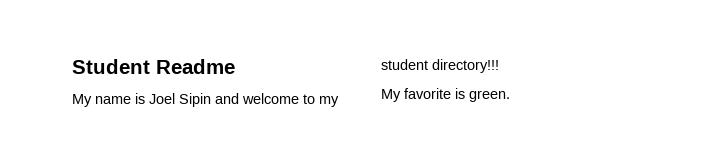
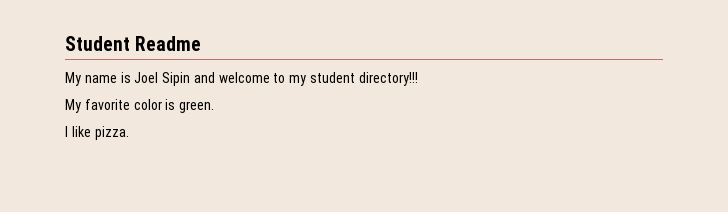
(451, 93) none -> [133,99,162,110] color
(510, 96) none -> [65,126,129,140] // I like pizza.

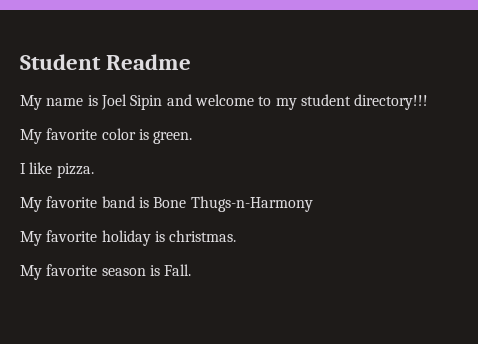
(129, 133) none -> [20,196,313,212] [20,230,237,246] [20,264,192,280] // My favorite band is Bone Thugs-n-Harmony // My favorite holiday is christmas. // My favorite season is Fall.

